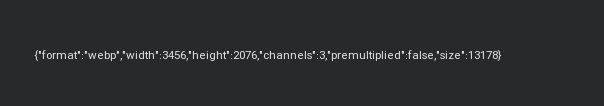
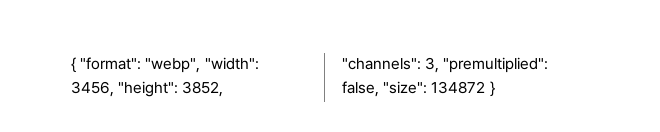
[34,50,502,61] {"format":"webp","width":3456,"height":2076,"channels":3,"premultiplied":false,"size":13178} -> [71,57,259,73] [71,81,224,97] [342,57,549,73] [342,81,495,97] { "format": "webp", "width": 3456, "height": 3852, "channels": 3, "premultiplied": false, "size": 134872 }

